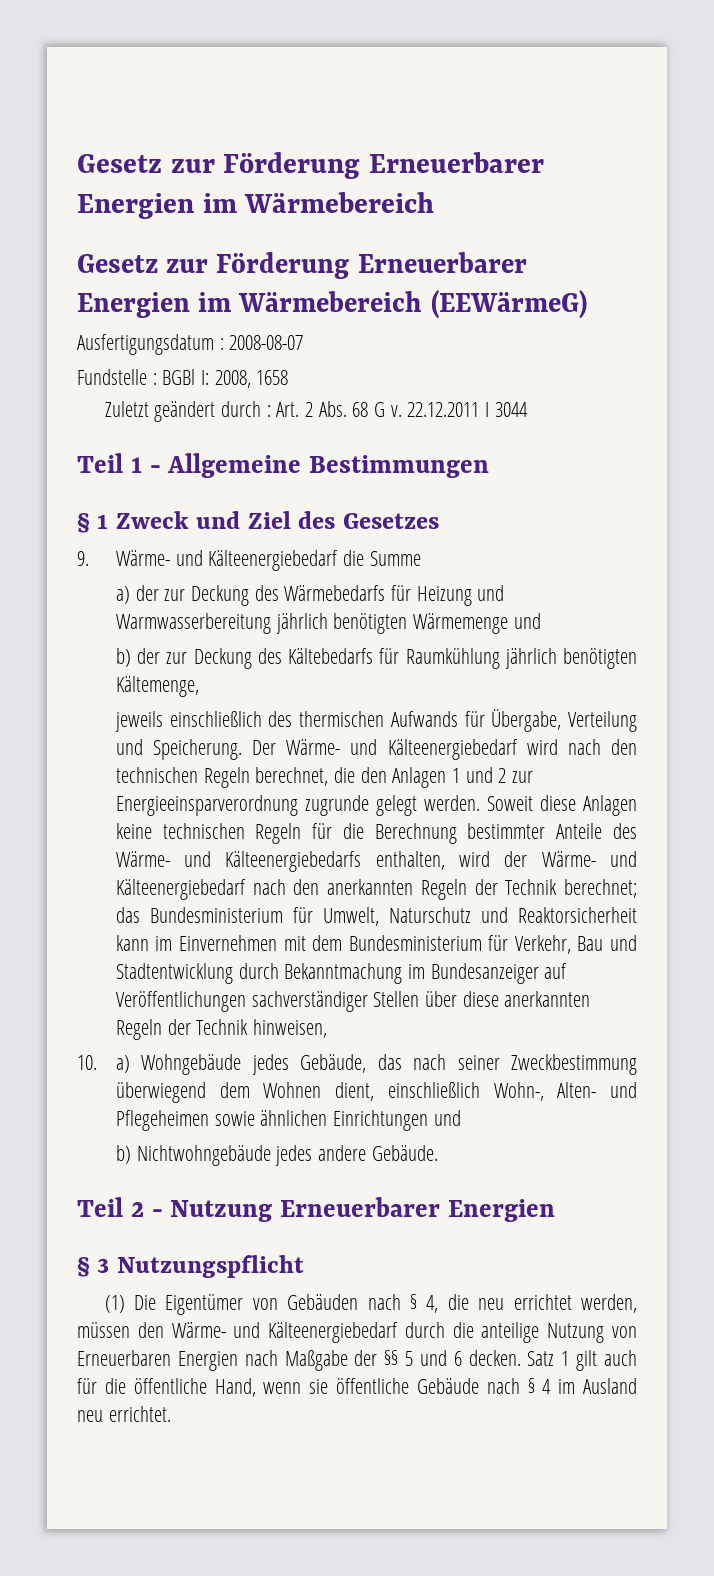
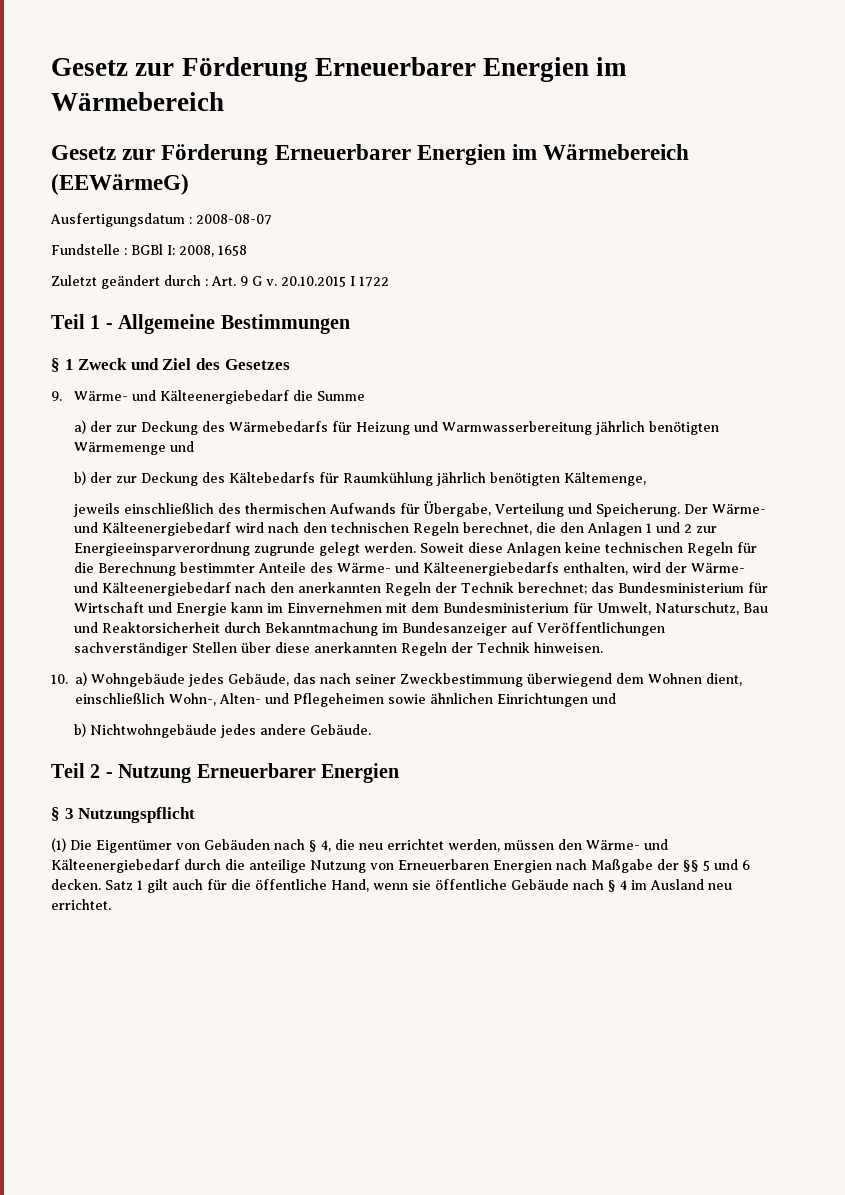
[304,401,528,417] 2 Abs. 68 G v. 22.12.2011 I 3044 -> [240,276,389,287] 9 G v. 20.10.2015 I 1722
[322,907,637,926] Umwelt, Naturschutz und Reaktorsicherheit -> [74,602,228,616] Wirtschaft und Energie
[514,935,571,954] Verkehr, -> [597,602,740,615] Umwelt, Naturschutz,
[115,963,233,984] Stadtentwicklung -> [102,622,221,633] Reaktorsicherheit
[252,1019,327,1038] hinweisen, -> [534,642,604,653] hinweisen.

